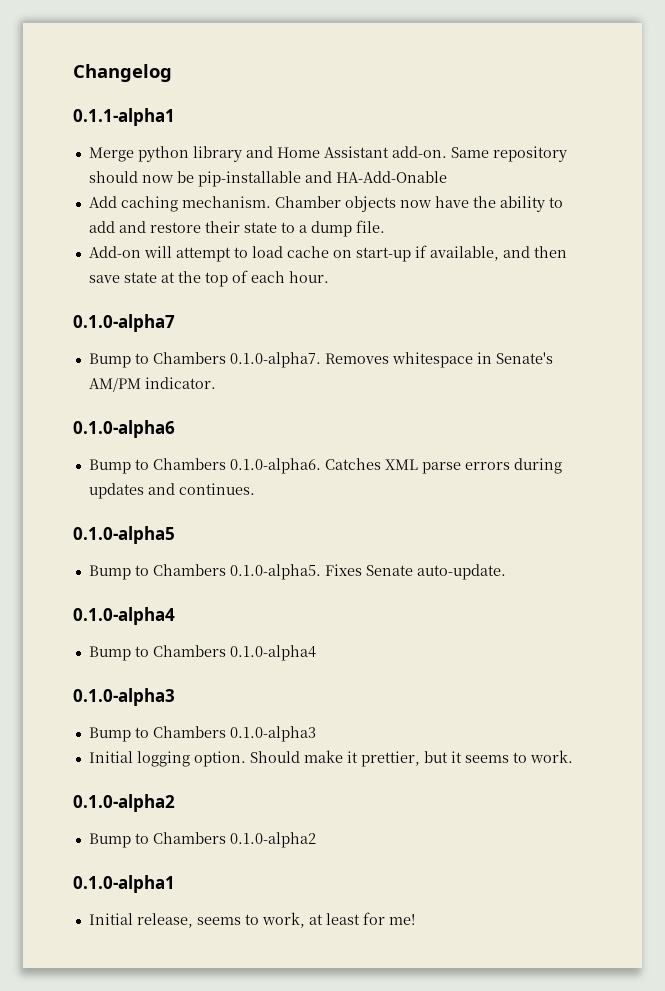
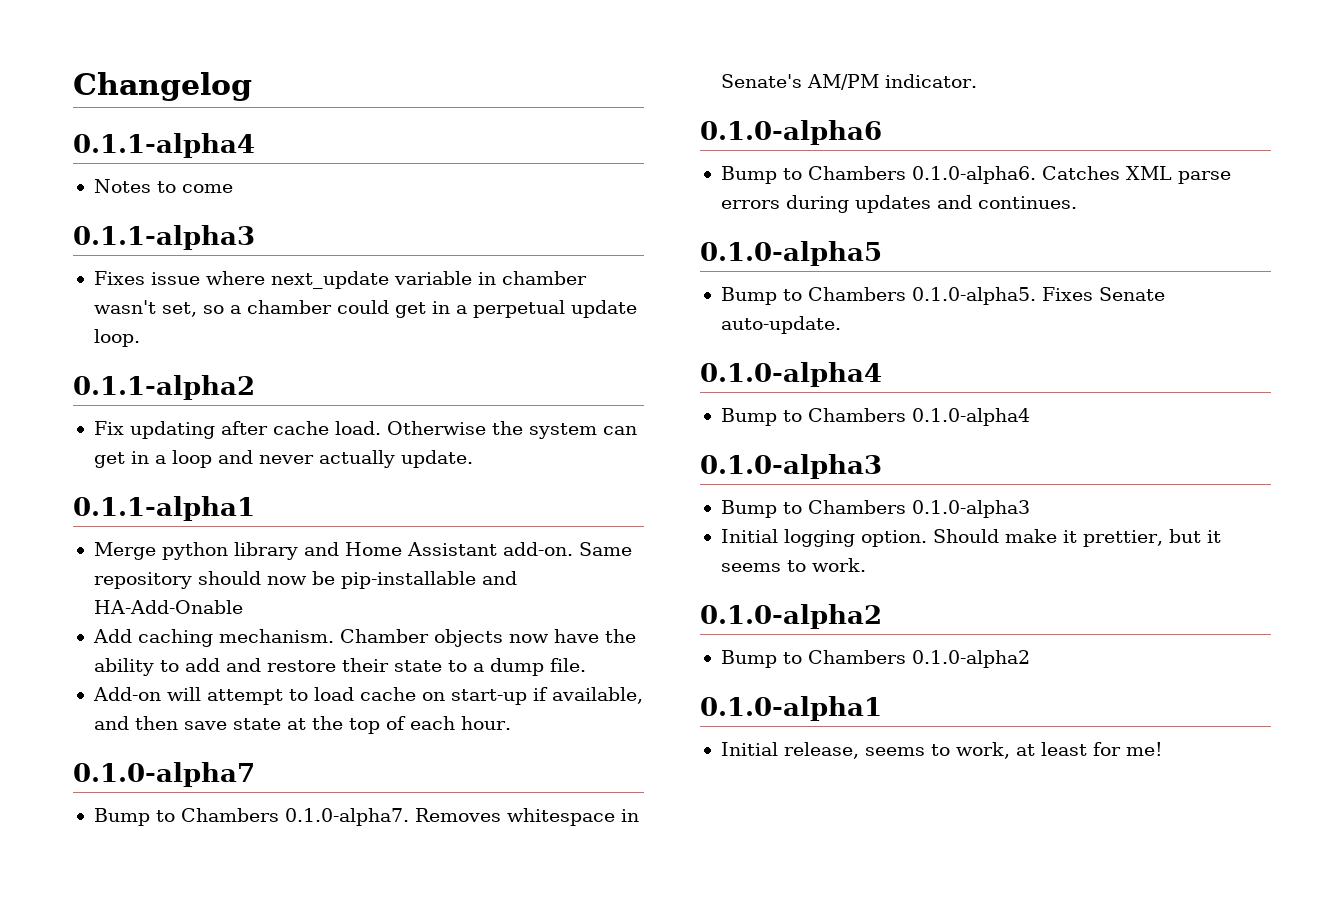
(172, 73) none -> [73,133,255,158] [93,179,233,193] [73,225,255,250] [93,271,587,289] [93,300,637,318] [93,329,140,347] [73,375,255,400] [93,421,637,439] [93,450,473,468] // 0.1.1-alpha4 // Notes to come // 0.1.1-alpha3 // Fixes issue where next_update variable in chamber wasn't set, so a chamber could get in a perpetual update loop. // 0.1.1-alpha2 // Fix updating after cache load. Otherwise the system can get in a loop and never actually update.

